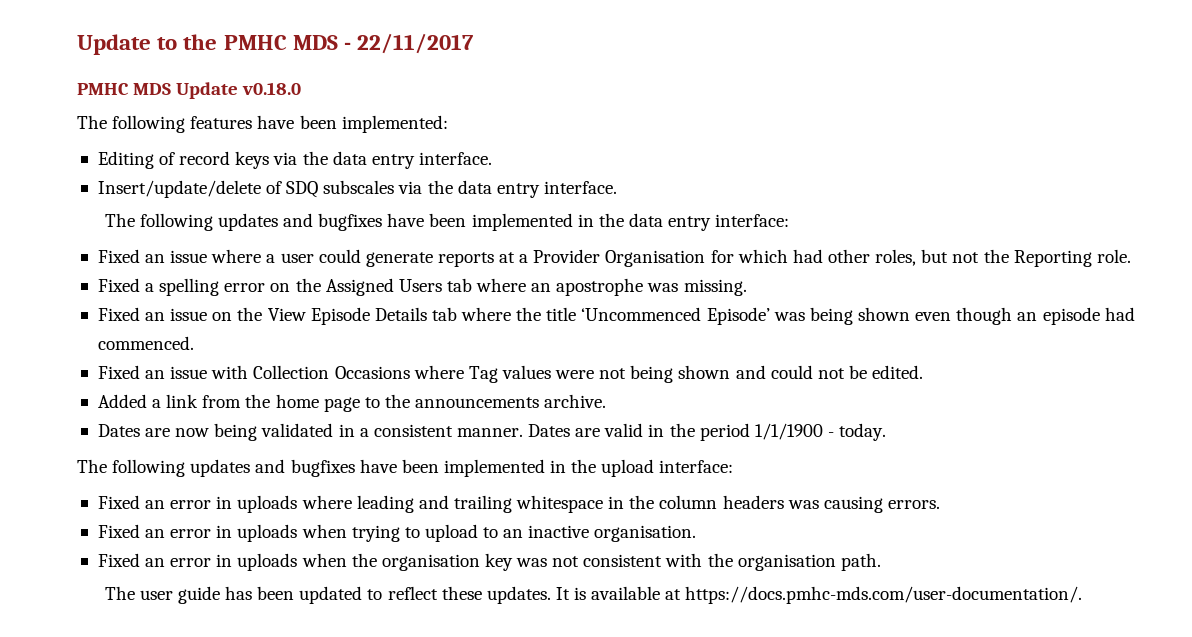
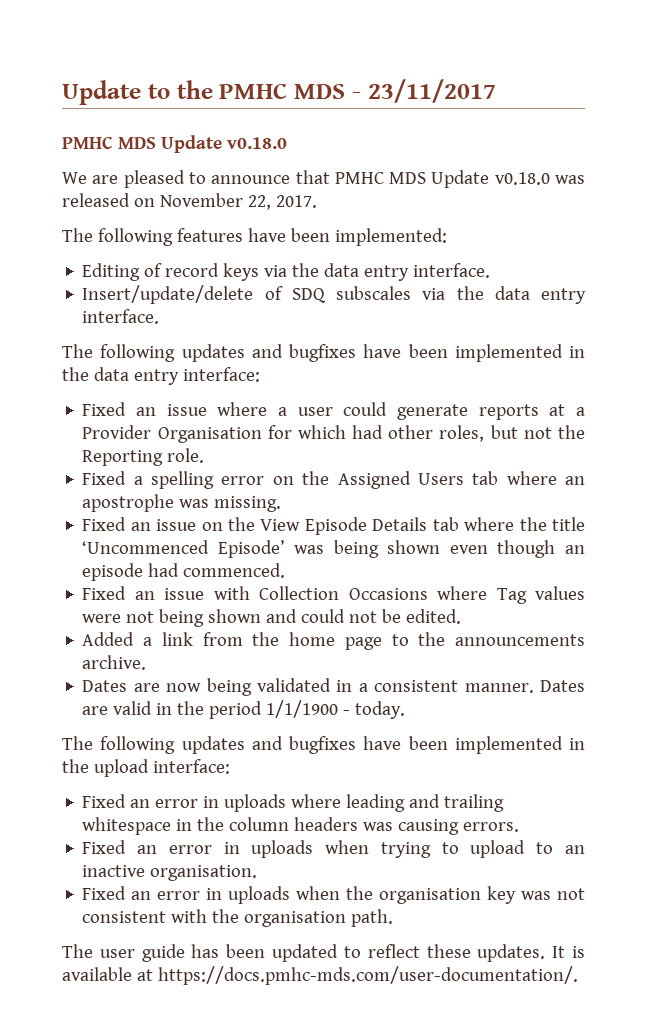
[357,33,475,54] [77,82,302,99] 22/11/2017 // PMHC MDS Update v0.18.0 -> [367,79,496,103] [62,135,287,153] [62,170,585,188] [62,193,317,210] 23/11/2017 // PMHC MDS Update v0.18.0 // We are pleased to announce that PMHC MDS Update v0.18.0 was released on November 22, 2017.

